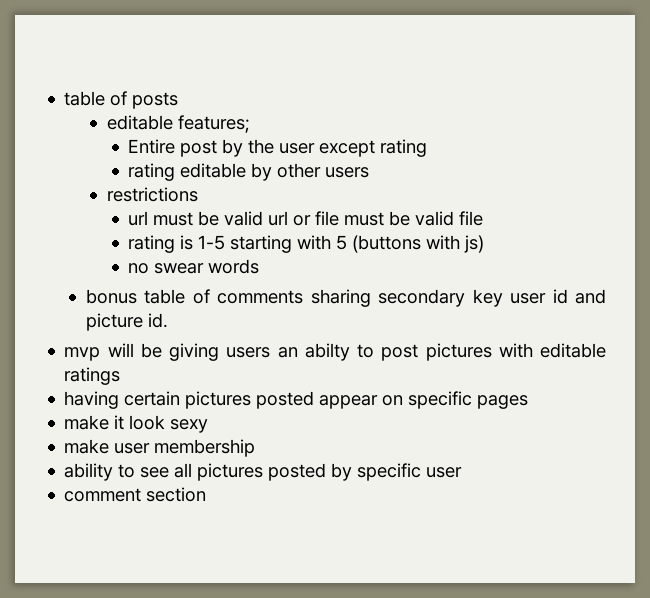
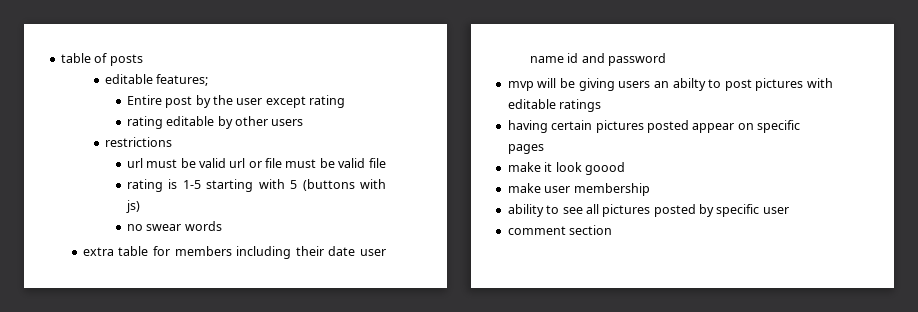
[85,289,607,307] [85,313,168,331] bonus table of comments sharing secondary key user id and picture id. -> [82,246,386,259] [529,53,666,66] extra table for members including their date user name id and password
[170,419,209,433] sexy -> [584,162,625,175] goood

